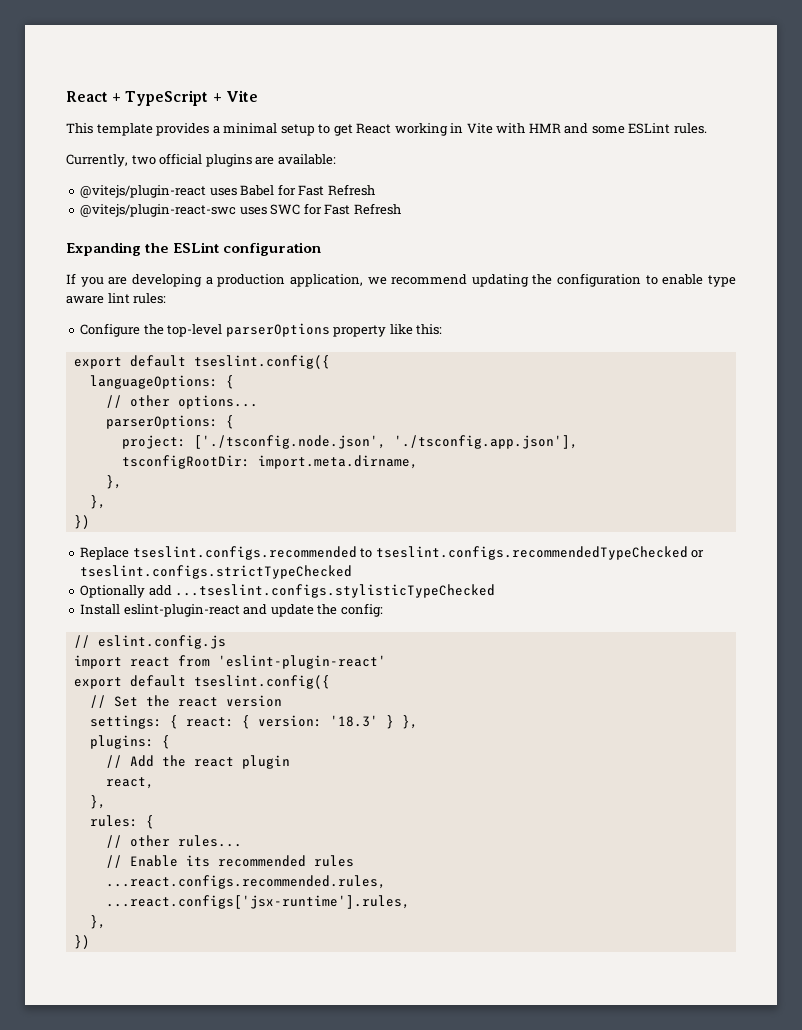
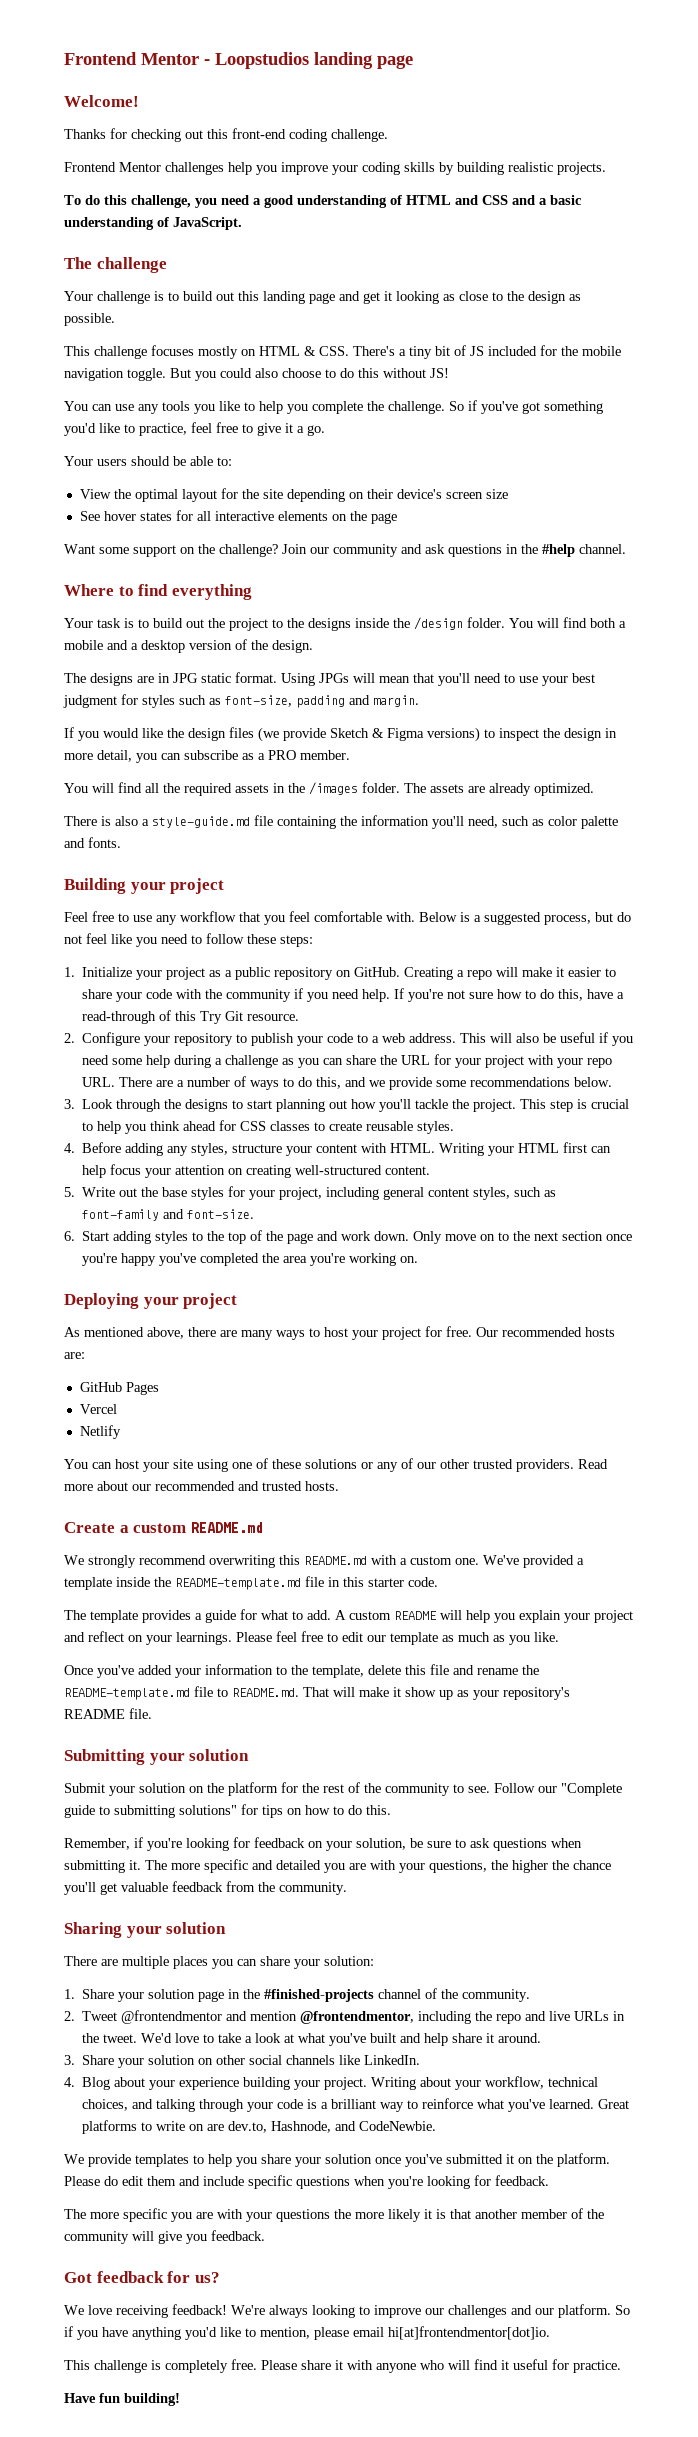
[66,90,258,106] [66,123,707,136] [66,153,336,167] [80,184,375,198] [80,203,401,217] [66,242,322,256] [66,273,736,287] [66,293,167,304] [80,323,443,337] [73,355,330,369] [89,375,234,389] [105,395,258,409] [105,415,234,429] [121,435,578,449] [121,455,418,469] [105,475,122,489] [89,495,106,509] [73,515,90,529] [80,546,705,560] [80,565,353,579] [80,584,496,598] [80,603,383,617] [73,635,226,649] [73,655,386,669] [73,675,330,689] [89,695,282,708] [89,715,418,729] [89,735,170,749] [105,755,290,769] [105,777,154,789] [89,795,106,809] [89,815,154,829] [105,835,242,848] [105,855,354,868] [105,875,386,889] [105,895,410,909] [89,915,106,929] [73,935,90,949] React + TypeScript + Vite // This template provides a minimal setup to get React working in Vite with HMR and some ESLint rules. // Currently, two official plugins are available: // @vitejs/plugin-react uses Babel for Fast Refresh // @vitejs/plugin-react-swc uses SWC for Fast Refresh // Expanding the ESLint configuration // If you are developing a production application, we recommend updating the configuration to enable type aware lint rules: // Configure the top-level parserOptions property like this: // export default tseslint.config({ // languageOptions: { // // other options... // parserOptions: { // project: ['./tsconfig.node.json', './tsconfig.app.json'], // tsconfigRootDir: import.meta.dirname, // }, // }, // }) // Replace tseslint.configs.recommended to tseslint.configs.recommendedTypeChecked or tseslint.configs.strictTypeChecked // Optionally add ...tseslint.configs.stylisticTypeChecked // Install eslint-plugin-react and update the config: // // eslint.config.js // import react from 'eslint-plugin-react' // export default tseslint.config({ // // Set the react version // settings: { react: { version: '18.3' } }, // plugins: { // // Add the react plugin // react, // }, // rules: { // // other rules... // // Enable its recommended rules // ...react.configs.recommended.rules, // ...react.configs['jsx-runtime'].rules, // }, // }) -> [64,52,413,69] [64,95,139,107] [64,128,388,142] [64,162,606,175] [64,195,582,208] [64,217,242,230] [64,257,167,273] [64,291,581,304] [64,313,115,326] [64,345,621,359] [64,368,449,381] [64,400,603,414] [64,422,325,436] [64,456,232,466] [79,488,508,502] [79,510,397,524] [64,544,626,557] [64,584,252,600] [64,617,626,631] [64,639,313,653] [64,672,595,686] [63,694,419,708] [64,727,617,742] [64,750,350,763] [64,782,594,796] [64,815,618,829] [64,837,121,848] [64,878,225,894] [64,911,631,925] [64,933,313,947] [64,967,617,980] [82,988,625,1002] [82,1010,300,1024] [64,1032,634,1046] [82,1054,613,1068] [82,1076,613,1090] [64,1099,630,1112] [82,1120,455,1134] [64,1142,612,1156] [82,1164,431,1178] [64,1186,557,1200] [82,1209,255,1221] [64,1230,633,1244] [82,1253,419,1266] [64,1293,238,1309] [64,1326,615,1340] [64,1352,85,1359] [79,1382,159,1395] [79,1404,117,1414] [79,1425,121,1439] [64,1458,608,1472] [64,1481,339,1491] [64,1522,263,1533] [64,1555,584,1568] [64,1576,438,1590] [64,1609,633,1623] [64,1631,559,1645] [64,1664,539,1678] [64,1686,570,1700] [64,1708,152,1719] [64,1749,250,1765] [64,1782,622,1796] [64,1804,391,1818] [64,1837,582,1851] [64,1859,611,1873] [64,1881,347,1895] [64,1922,227,1938] [64,1956,374,1969] [64,1988,531,2002] [64,2010,626,2024] [82,2033,542,2046] [64,2055,421,2068] [64,2076,599,2090] [82,2098,630,2112] [82,2120,437,2134] [64,2153,610,2167] [64,2175,549,2189] [64,2208,604,2222] [64,2230,265,2244] [64,2271,220,2283] [64,2304,630,2318] [64,2326,550,2340] [64,2359,621,2373] [64,2393,180,2406] Frontend Mentor - Loopstudios landing page // Welcome! // Thanks for checking out this front-end coding challenge. // Frontend Mentor challenges help you improve your coding skills by building realistic projects. // To do this challenge, you need a good understanding of HTML and CSS and a basic understanding of JavaScript. // The challenge // Your challenge is to build out this landing page and get it looking as close to the design as possible. // This challenge focuses mostly on HTML & CSS. There's a tiny bit of JS included for the mobile navigation toggle. But you could also choose to do this without JS! // You can use any tools you like to help you complete the challenge. So if you've got something you'd like to practice, feel free to give it a go. // Your users should be able to: // View the optimal layout for the site depending on their device's screen size // See hover states for all interactive elements on the page // Want some support on the challenge? Join our community and ask questions in the #help channel. // Where to find everything // Your task is to build out the project to the designs inside the /design folder. You will find both a mobile and a desktop version of the design. // The designs are in JPG static format. Using JPGs will mean that you'll need to use your best judgment for styles such as font-size, padding and margin. // If you would like the design files (we provide Sketch & Figma versions) to inspect the design in more detail, you can subscribe as a PRO member. // You will find all the required assets in the /images folder. The assets are already optimized. // There is also a style-guide.md file containing the information you'll need, such as color palette and fonts. // Building your project // Feel free to use any workflow that you feel comfortable with. Below is a suggested process, but do not feel like you need to follow these steps: // 1. Initialize your project as a public repository on GitHub. Creating a repo will make it easier to share your code with the community if you need help. If you're not sure how to do this, have a read-through of this Try Git resource. // 2. Configure your repository to publish your code to a web address. This will also be useful if you need some help during a challenge as you can share the URL for your project with your repo URL. There are a number of ways to do this, and we provide some recommendations below. // 3. Look through the designs to start planning out how you'll tackle the project. This step is crucial to help you think ahead for CSS classes to create reusable styles. // 4. Before adding any styles, structure your content with HTML. Writing your HTML first can help focus your attention on creating well-structured content. // 5. Write out the base styles for your project, including general content styles, such as font-family and font-size. // 6. Start adding styles to the top of the page and work down. Only move on to the next section once you're happy you've completed the area you're working on. // Deploying your project // As mentioned above, there are many ways to host your project for free. Our recommended hosts are: // GitHub Pages // Vercel // Netlify // You can host your site using one of these solutions or any of our other trusted providers. Read more about our recommended and trusted hosts. // Create a custom README.md // We strongly recommend overwriting this README.md with a custom one. We've provided a template inside the README-template.md file in this starter code. // The template provides a guide for what to add. A custom README will help you explain your project and reflect on your learnings. Please feel free to edit our template as much as you like. // Once you've added your information to the template, delete this file and rename the README-template.md file to README.md. That will make it show up as your repository's README file. // Submitting your solution // Submit your solution on the platform for the rest of the community to see. Follow our "Complete guide to submitting solutions" for tips on how to do this. // Remember, if you're looking for feedback on your solution, be sure to ask questions when submitting it. The more specific and detailed you are with your questions, the higher the chance you'll get valuable feedback from the community. // Sharing your solution // There are multiple places you can share your solution: // 1. Share your solution page in the #finished-projects channel of the community. // 2. Tweet @frontendmentor and mention @frontendmentor, including the repo and live URLs in the tweet. We'd love to take a look at what you've built and help share it around. // 3. Share your solution on other social channels like LinkedIn. // 4. Blog about your experience building your project. Writing about your workflow, technical choices, and talking through your code is a brilliant way to reinforce what you've learned. Great platforms to write on are dev.to, Hashnode, and CodeNewbie. // We provide templates to help you share your solution once you've submitted it on the platform. Please do edit them and include specific questions when you're looking for feedback. // The more specific you are with your questions the more likely it is that another member of the community will give you feedback. // Got feedback for us? // We love receiving feedback! We're always looking to improve our challenges and our platform. So if you have anything you'd like to mention, please email hi[at]frontendmentor[dot]io. // This challenge is completely free. Please share it with anyone who will find it useful for practice. // Have fun building!

